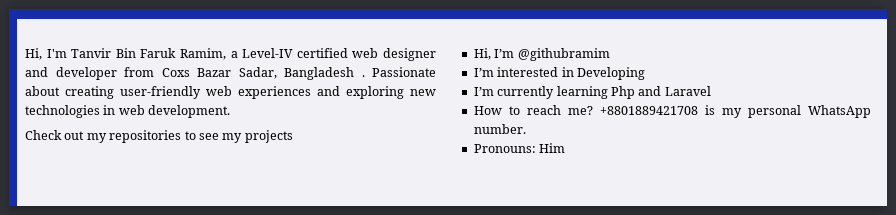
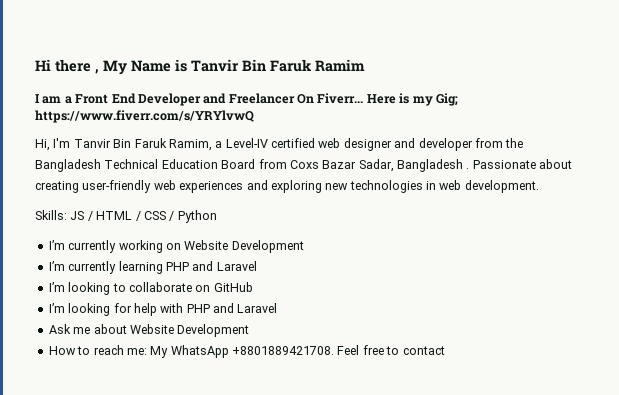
(25, 54) none -> [35,59,365,75] [35,93,458,106] [35,110,254,123] Hi there , My Name is Tanvir Bin Faruk Ramim // I am a Front End Developer and Freelancer On Fiverr... Here is my Gig; https://www.fiverr.com/s/YRYlvwQ //
(154, 72) none -> [505,138,524,148] [35,159,287,172] the Bangladesh Technical Education Board from
[25,130,293,143] [473,48,610,61] [473,67,645,80] Check out my repositories to see my projects // Hi, I’m @githubramim // I’m interested in Developing -> [35,210,217,223] [48,240,304,253] Skills: JS / HTML / CSS / Python // I’m currently working on Website Development
[610,86,711,99] [473,105,871,118] [473,124,526,134] [473,143,566,153] Php and Laravel // How to reach me? +8801889421708 is my personal WhatsApp number. // Pronouns: Him -> [165,261,257,271] [48,282,253,295] [48,303,278,316] [48,324,250,337] [48,345,445,358] PHP and Laravel // I’m looking to collaborate on GitHub // I’m looking for help with PHP and Laravel // Ask me about Website Development // How to reach me: My WhatsApp +8801889421708. Feel free to contact

